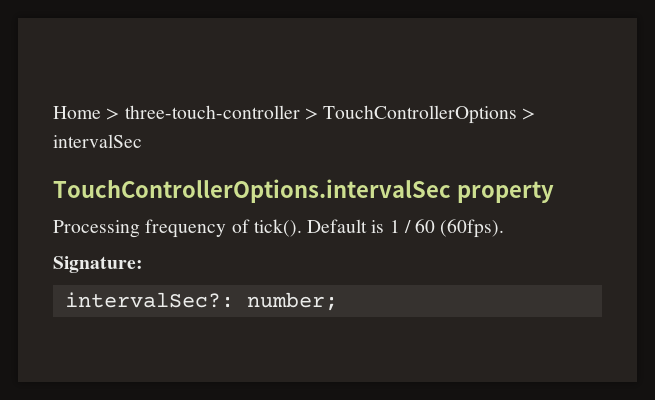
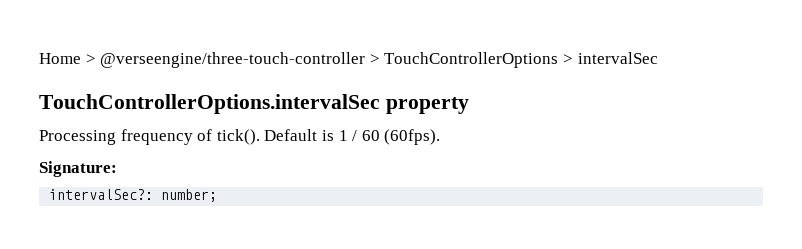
[124,105,300,119] three-touch-controller -> [100,52,366,68] @verseengine/three-touch-controller

